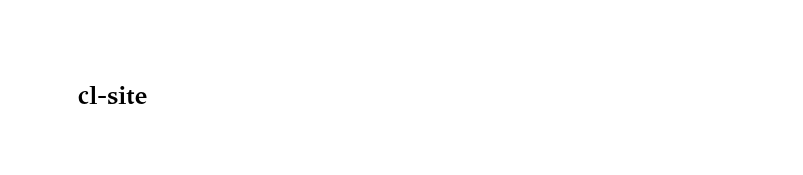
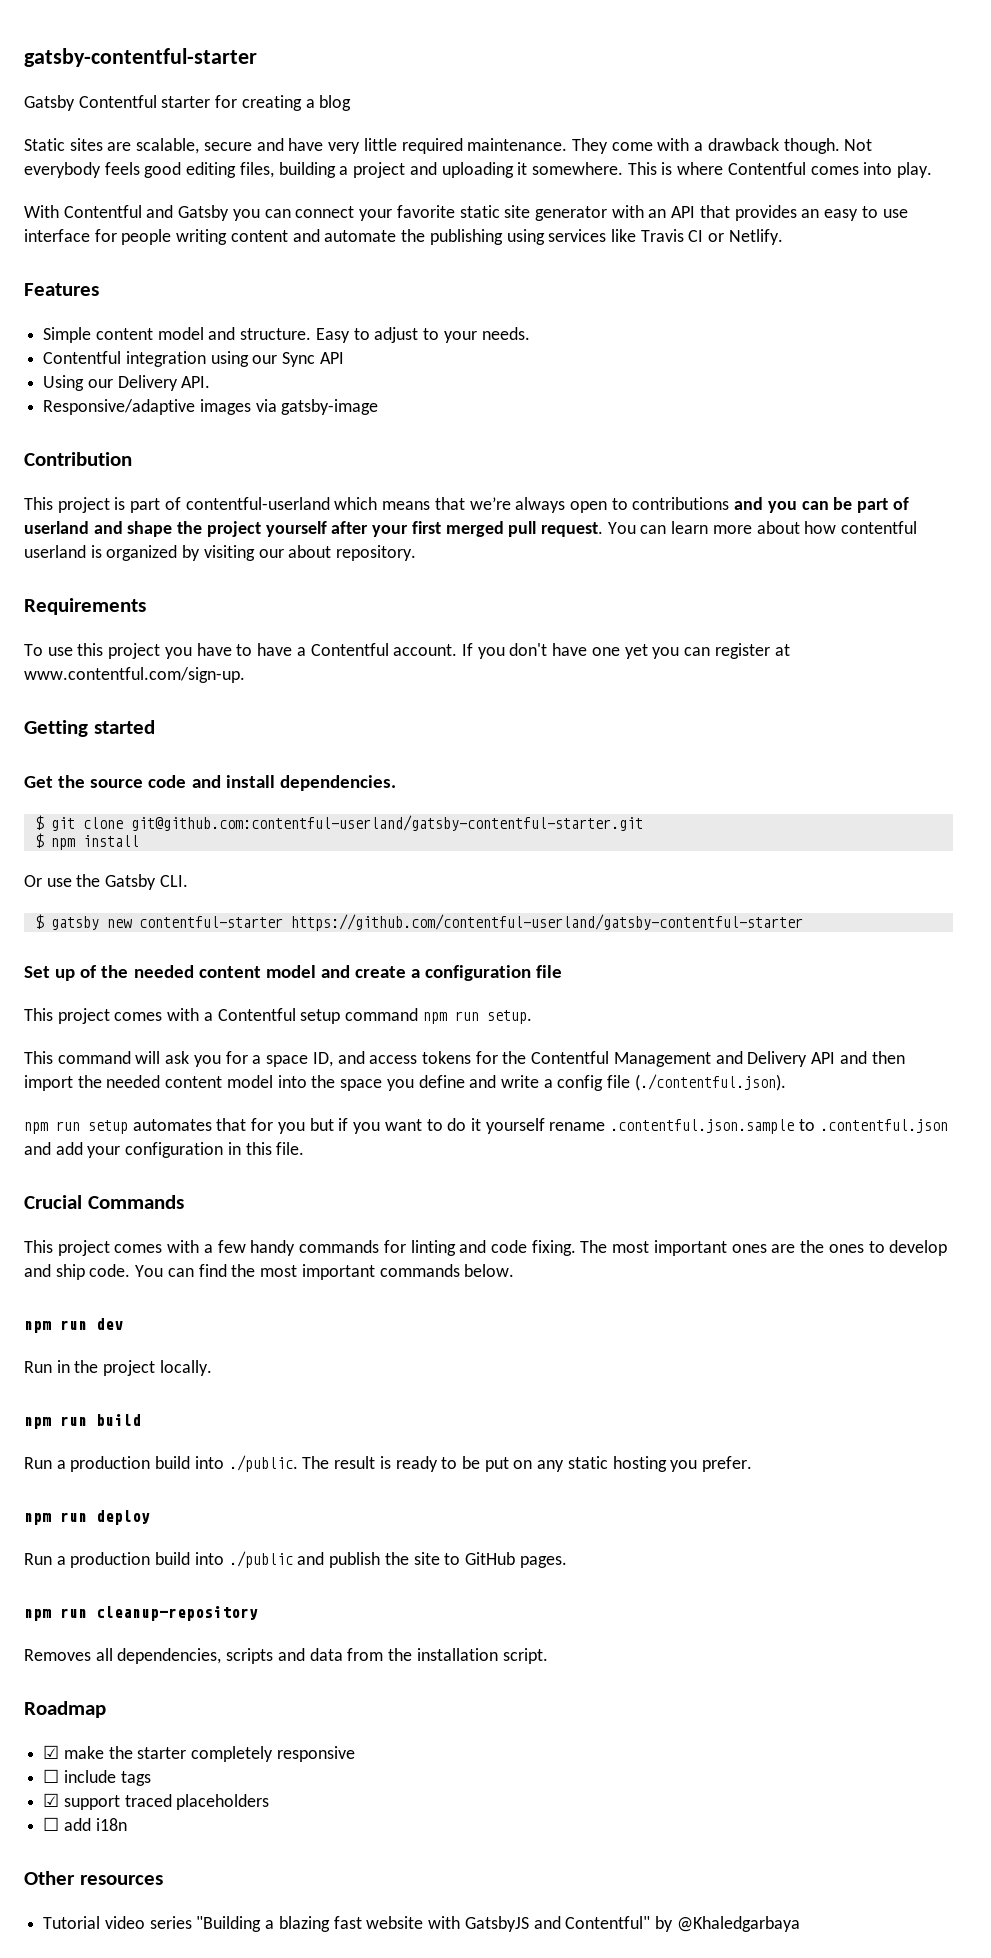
[78,86,147,105] cl-site -> [24,48,257,67] [24,95,352,111] [24,138,873,154] [24,162,933,178] [24,205,908,221] [24,229,783,245] [24,283,99,296] [43,327,530,343] [43,351,344,367] [43,375,211,391] [43,399,379,415] [24,452,132,466] [24,497,909,513] [24,521,918,537] [24,545,417,561] [24,598,146,615] [24,643,790,659] [24,667,245,683] [24,720,155,737] [24,775,396,791] [34,815,643,831] [34,833,139,850] [24,874,188,890] [34,914,803,931] [24,965,563,981] [24,1008,532,1024] [24,1051,905,1067] [24,1074,786,1091] [24,1118,948,1134] [24,1142,305,1158] [24,1195,184,1209] [24,1240,948,1256] [24,1264,515,1280] [24,1318,123,1333] [24,1360,212,1376] [24,1414,141,1429] [24,1455,753,1472] [24,1510,150,1525] [24,1551,567,1568] [24,1606,258,1621] [24,1648,548,1664] [24,1701,106,1718] [43,1745,355,1762] [43,1769,151,1786] [43,1793,270,1810] [43,1817,127,1831] [24,1871,163,1885] [43,1916,800,1932] gatsby-contentful-starter // Gatsby Contentful starter for creating a blog // Static sites are scalable, secure and have very little required maintenance. They come with a drawback though. Not everybody feels good editing files, building a project and uploading it somewhere. This is where Contentful comes into play. // With Contentful and Gatsby you can connect your favorite static site generator with an API that provides an easy to use interface for people writing content and automate the publishing using services like Travis CI or Netlify. // Features // Simple content model and structure. Easy to adjust to your needs. // Contentful integration using our Sync API // Using our Delivery API. // Responsive/adaptive images via gatsby-image // Contribution // This project is part of contentful-userland which means that we’re always open to contributions and you can be part of userland and shape the project yourself after your first merged pull request. You can learn more about how contentful userland is organized by visiting our about repository. // Requirements // To use this project you have to have a Contentful account. If you don't have one yet you can register at www.contentful.com/sign-up. // Getting started // Get the source code and install dependencies. // $ git clone git@github.com:contentful-userland/gatsby-contentful-starter.git // $ npm install // Or use the Gatsby CLI. // $ gatsby new contentful-starter https://github.com/contentful-userland/gatsby-contentful-starter // Set up of the needed content model and create a configuration file // This project comes with a Contentful setup command npm run setup. // This command will ask you for a space ID, and access tokens for the Contentful Management and Delivery API and then import the needed content model into the space you define and write a config file (./contentful.json). // npm run setup automates that for you but if you want to do it yourself rename .contentful.json.sample to .contentful.json and add your configuration in this file. // Crucial Commands // This project comes with a few handy commands for linting and code fixing. The most important ones are the ones to develop and ship code. You can find the most important commands below. // npm run dev // Run in the project locally. // npm run build // Run a production build into ./public. The result is ready to be put on any static hosting you prefer. // npm run deploy // Run a production build into ./public and publish the site to GitHub pages. // npm run cleanup-repository // Removes all dependencies, scripts and data from the installation script. // Roadmap // ☑ make the starter completely responsive // ☐ include tags // ☑ support traced placeholders // ☐ add i18n // Other resources // Tutorial video series "Building a blazing fast website with GatsbyJS and Contentful" by @Khaledgarbaya

